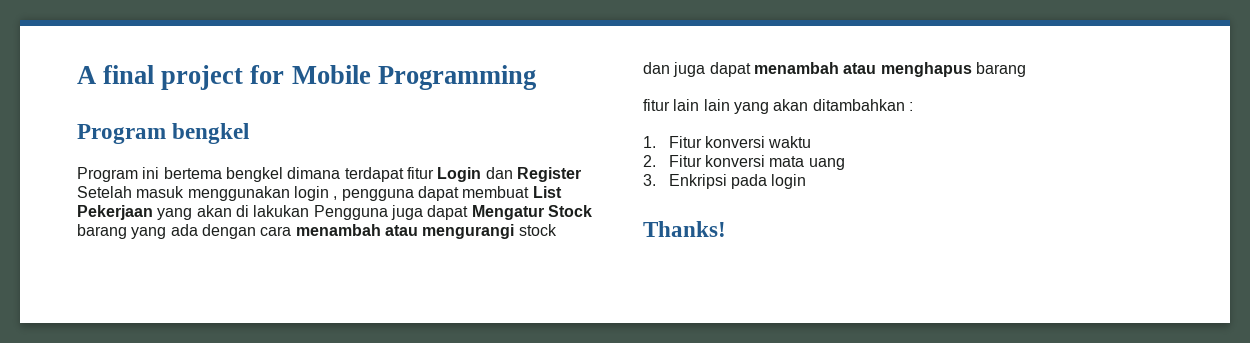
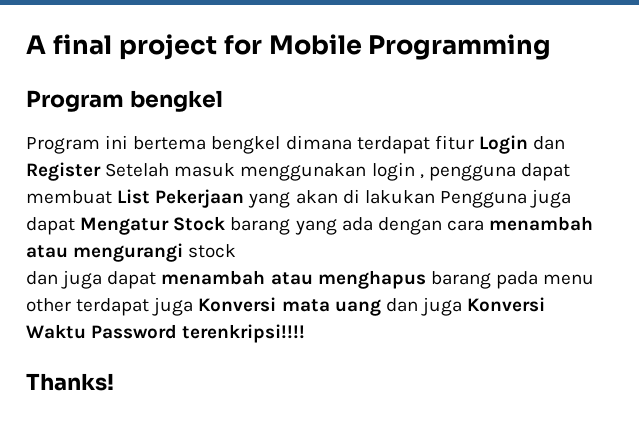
[643,99,913,114] [643,136,812,148] [643,155,845,170] [643,174,807,189] // fitur lain lain yang akan ditambahkan : // 1. Fitur konversi waktu // 2. Fitur konversi mata uang // 3. Enkripsi pada login -> [495,271,595,289] [26,297,546,316] [26,324,306,343] pada menu other terdapat juga Konversi mata uang dan juga Konversi Waktu Password terenkripsi!!!!

